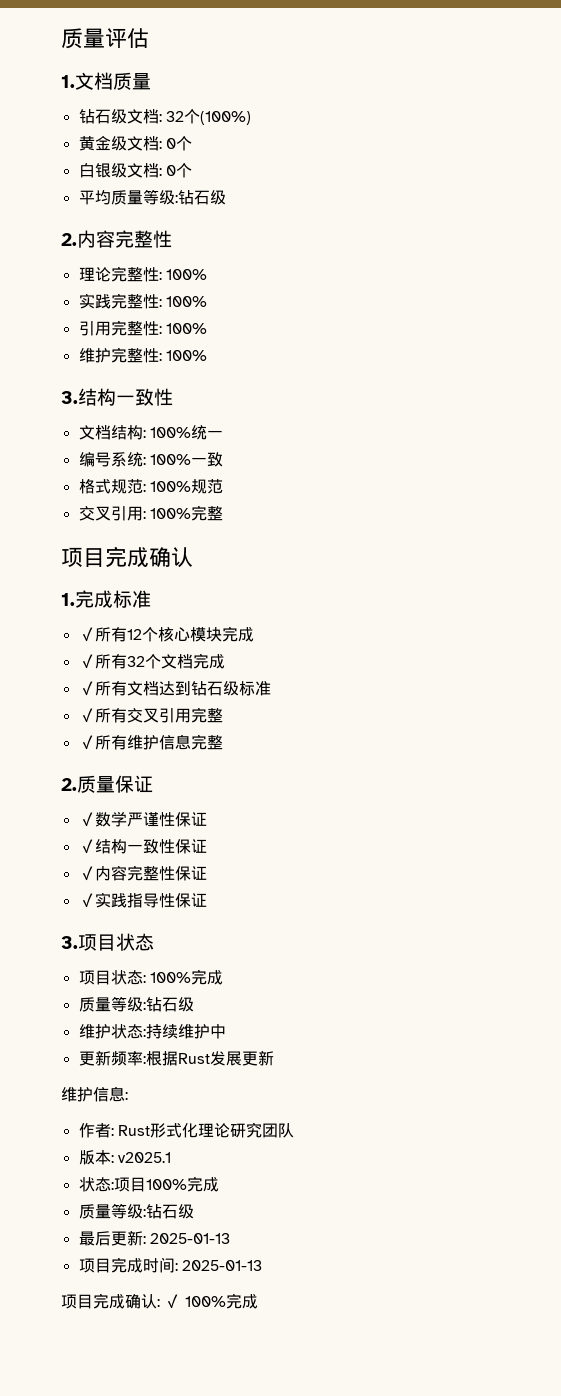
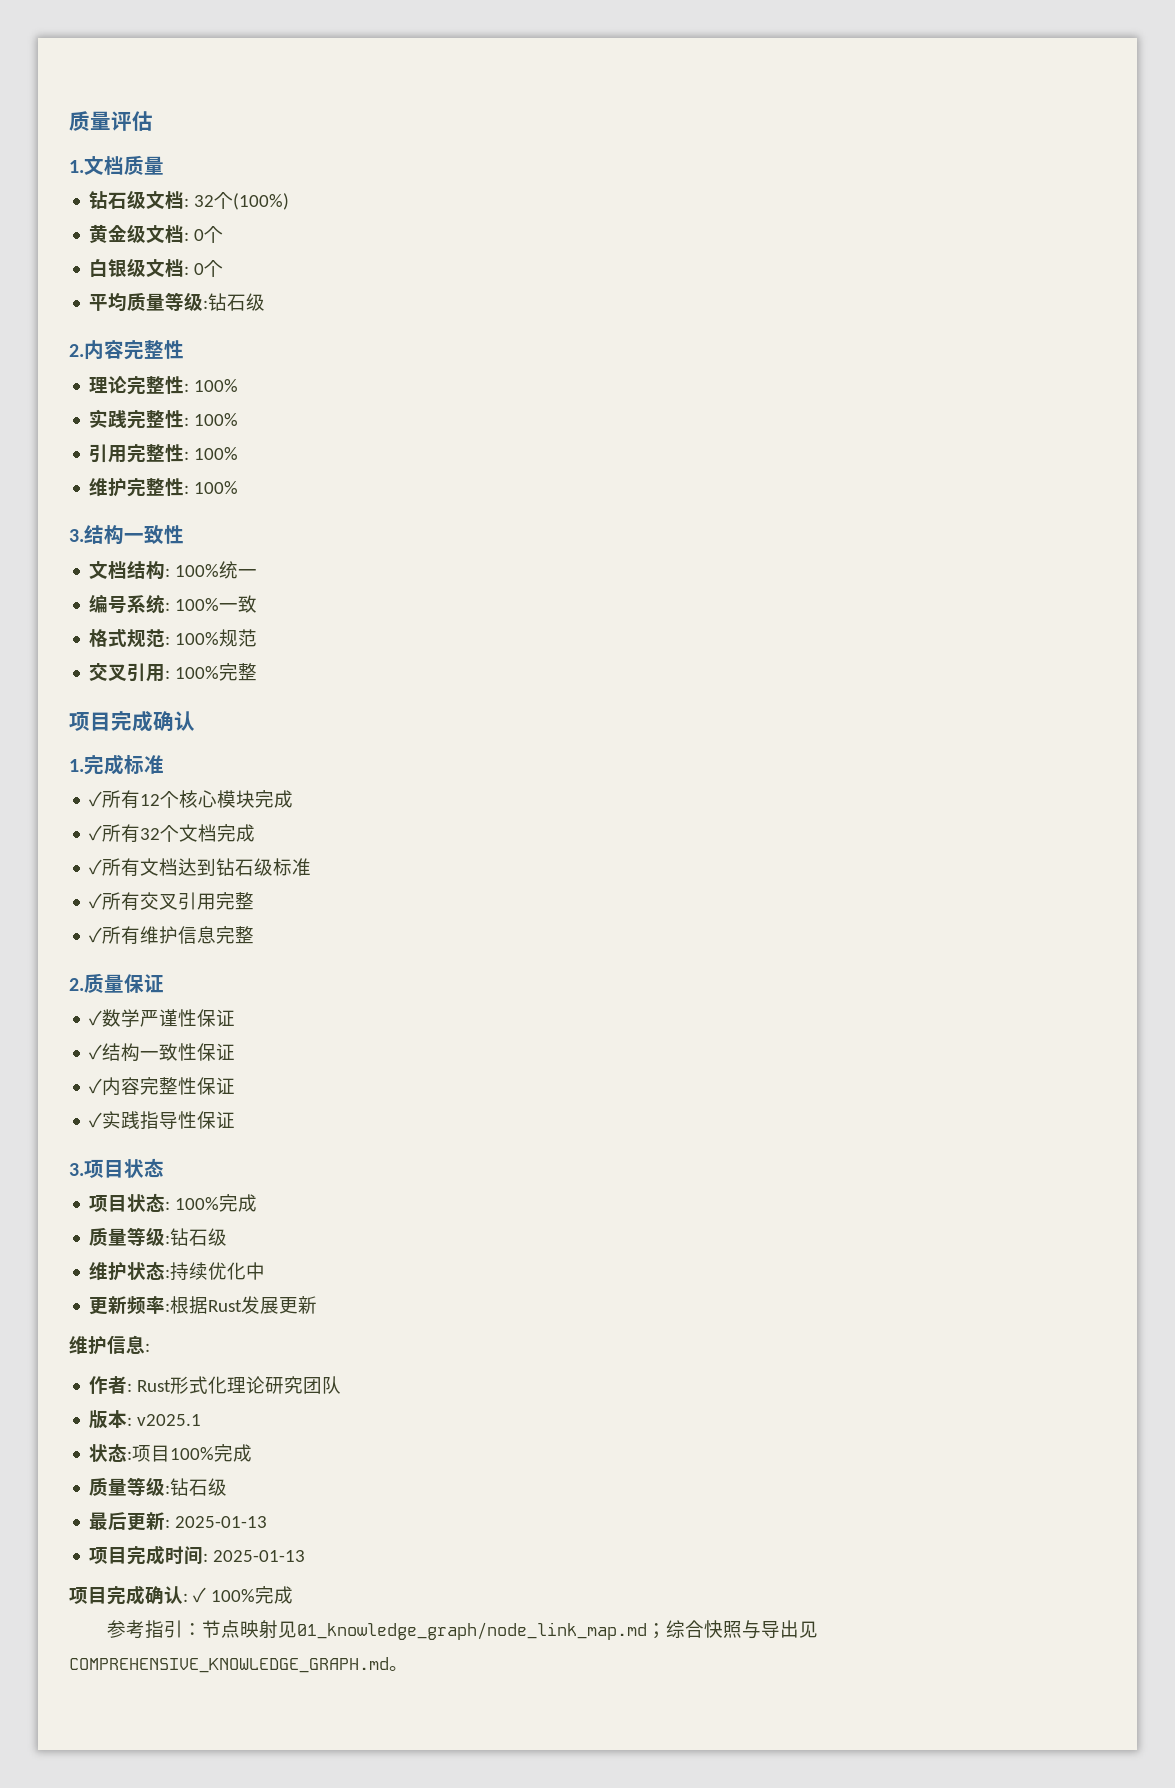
[177,1024,210,1039] 维护 -> [208,1262,247,1280] 优化
(258, 1301) none -> [106,1620,818,1640] [69,1657,408,1673] // 参考指引：节点映射见01_knowledge_graph/node_link_map.md；综合快照与导出见COMPREHENSIVE_KNOWLEDGE_GRAPH.md。

